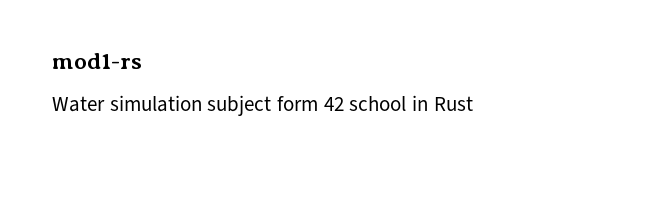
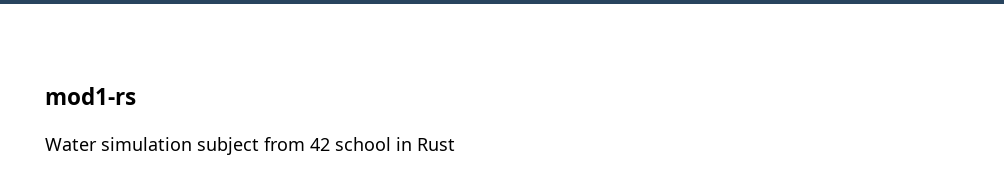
[277,96,319,111] form -> [264,137,305,151] from

